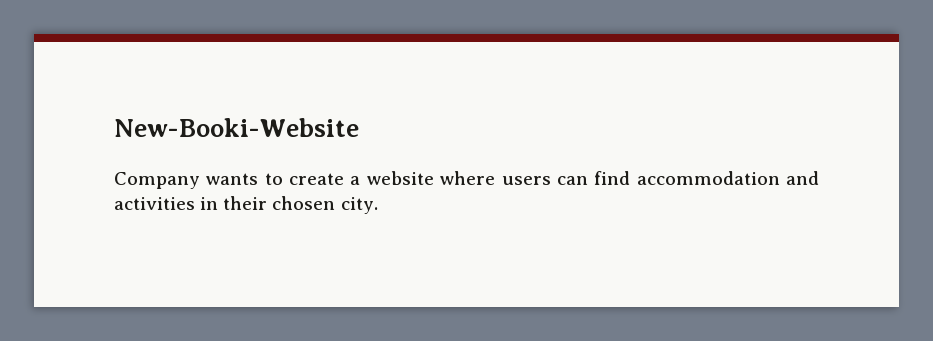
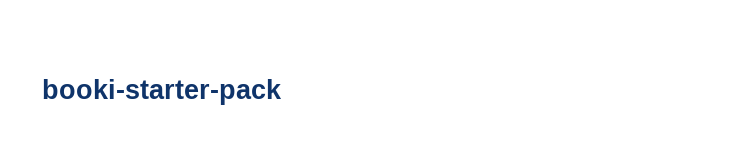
[114,118,359,137] [114,171,819,189] [114,196,378,214] New-Booki-Website // Company wants to create a website where users can find accommodation and activities in their chosen city. -> [42,79,282,105] booki-starter-pack

